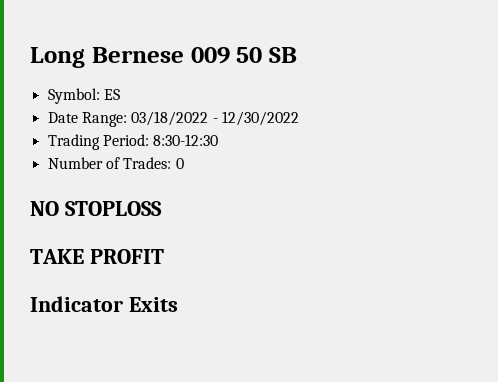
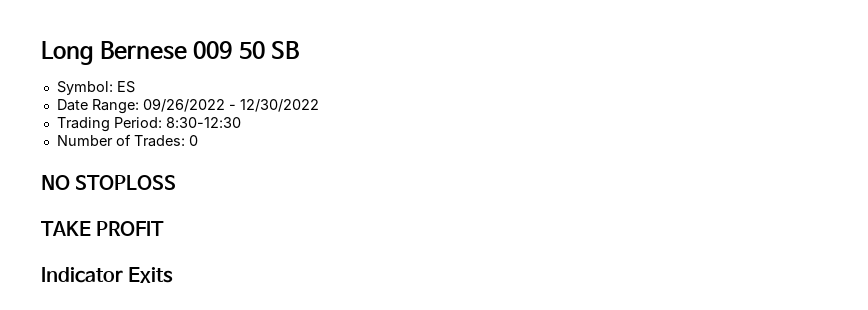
[131,111,209,126] 03/18/2022 -> [142,98,225,112] 09/26/2022

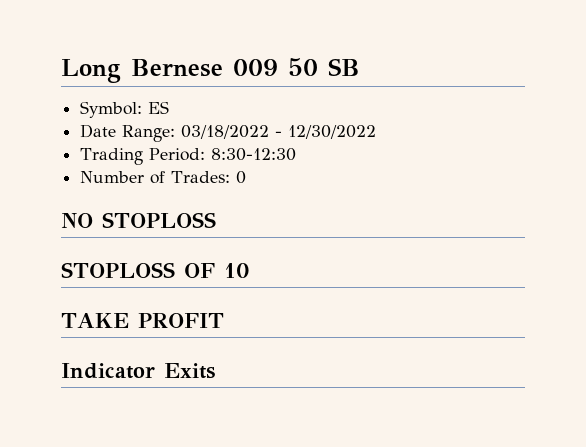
[142,98,225,112] 09/26/2022 -> [181,125,270,139] 03/18/2022
(177, 182) none -> [61,262,250,278] // STOPLOSS OF 10

